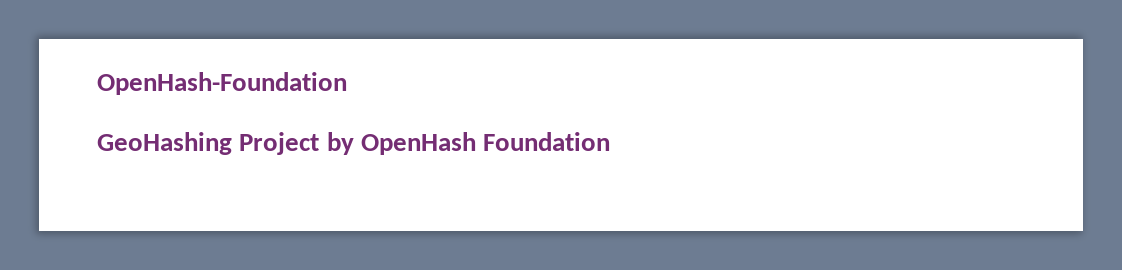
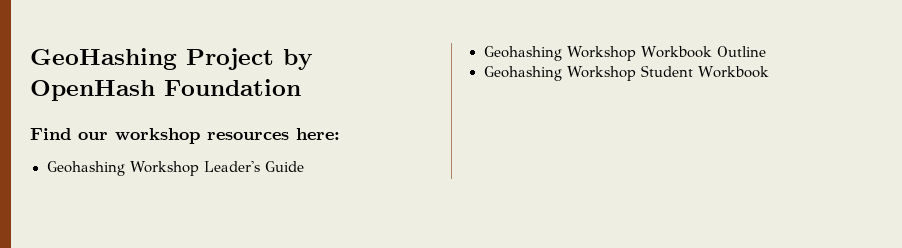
[97,72,347,95] OpenHash-Foundation // -> (30, 59) none
(611, 141) none -> [30,128,340,144] [46,161,305,176] [483,46,767,61] [483,65,770,81] // Find our workshop resources here: // Geohashing Workshop Leader's Guide // Geohashing Workshop Workbook Outline // Geohashing Workshop Student Workbook

